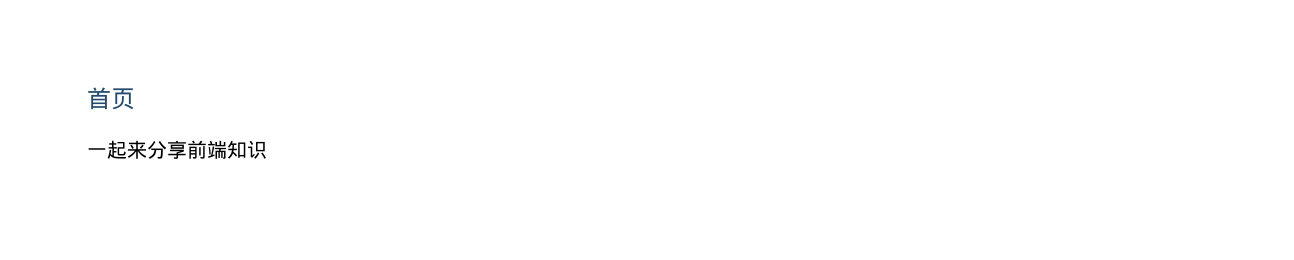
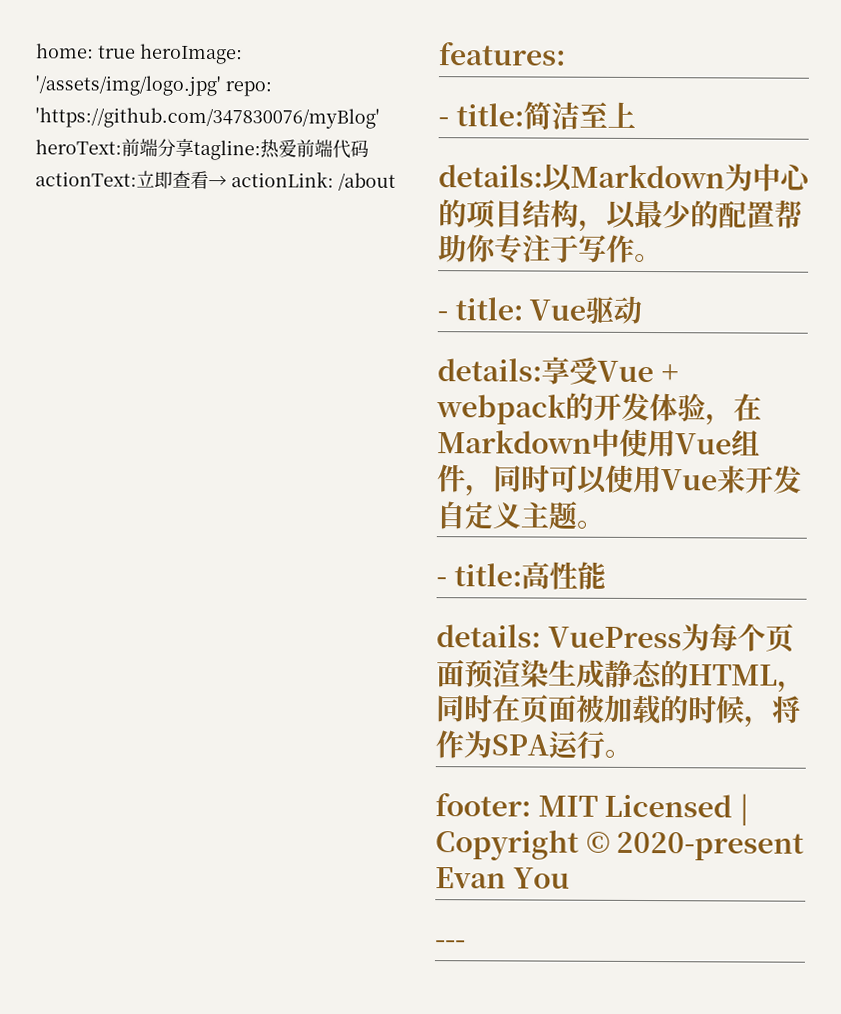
[87,87,135,110] [87,140,267,159] 首页 // 一起来分享前端知识 -> [36,43,243,65] [35,75,272,97] [35,107,380,129] [35,138,369,161] [35,170,396,191] [439,42,566,66] [438,101,636,130] [438,163,813,192] [438,199,803,232] [438,234,663,264] [437,295,643,325] [437,356,679,385] [436,392,762,426] [437,428,760,458] [437,464,802,497] [436,500,605,530] [436,561,606,590] [436,623,794,653] [436,658,806,693] [436,694,801,728] [435,730,633,759] [435,793,749,826] [435,829,805,861] [435,867,570,889] [434,940,466,950] home: true heroImage: '/assets/img/logo.jpg' repo: 'https://github.com/347830076/myBlog' heroText:前端分享tagline:热爱前端代码actionText:立即查看→ actionLink: /about // features: // - title:简洁至上 // details:以Markdown为中心的项目结构，以最少的配置帮助你专注于写作。 // - title: Vue驱动 // details:享受Vue + webpack的开发体验，在Markdown中使用Vue组件，同时可以使用Vue来开发自定义主题。 // - title:高性能 // details: VuePress为每个页面预渲染生成静态的HTML，同时在页面被加载的时候，将作为SPA运行。 // footer: MIT Licensed | Copyright © 2020-present Evan You // ---

